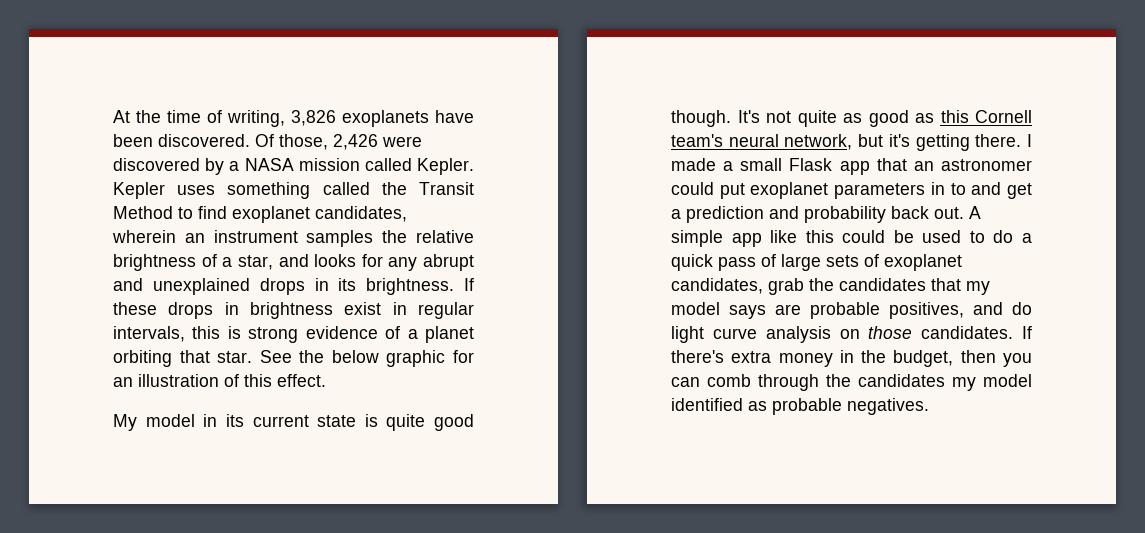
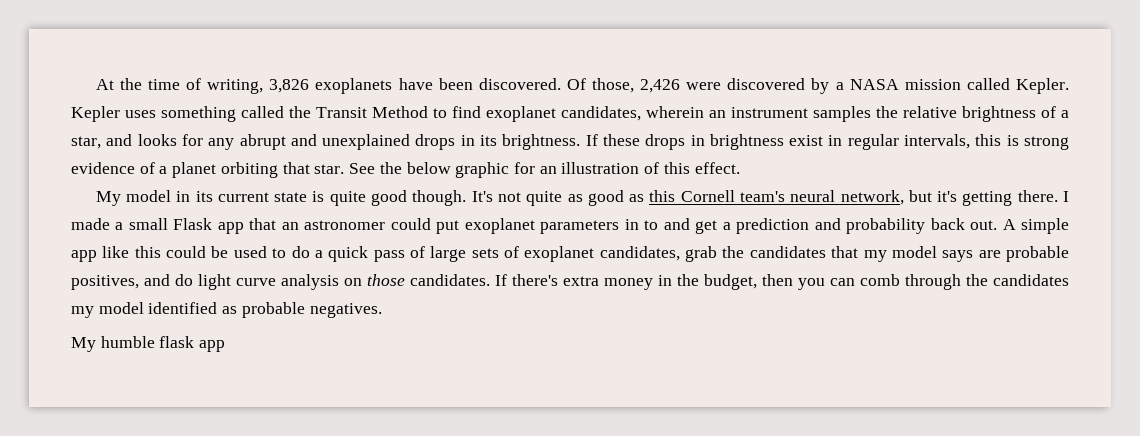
(929, 406) none -> [71,336,226,352] // My humble flask app

